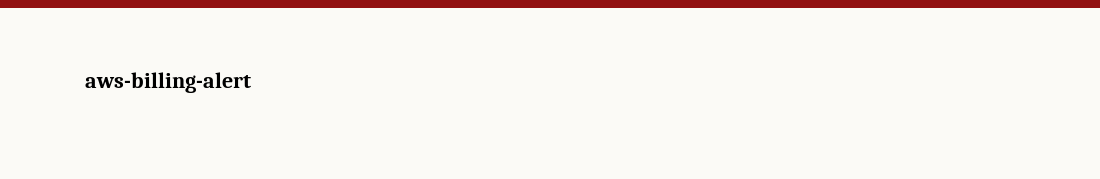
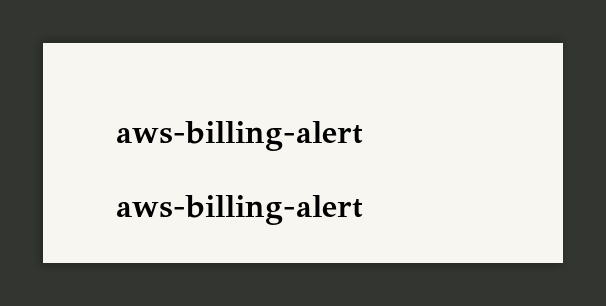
[85,72,251,93] aws-billing-alert -> [116,121,363,151] [116,195,363,225] aws-billing-alert // aws-billing-alert

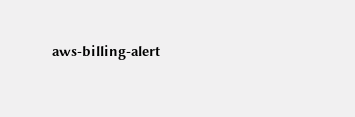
[116,121,363,151] [116,195,363,225] aws-billing-alert // aws-billing-alert -> [52,45,160,60] aws-billing-alert

